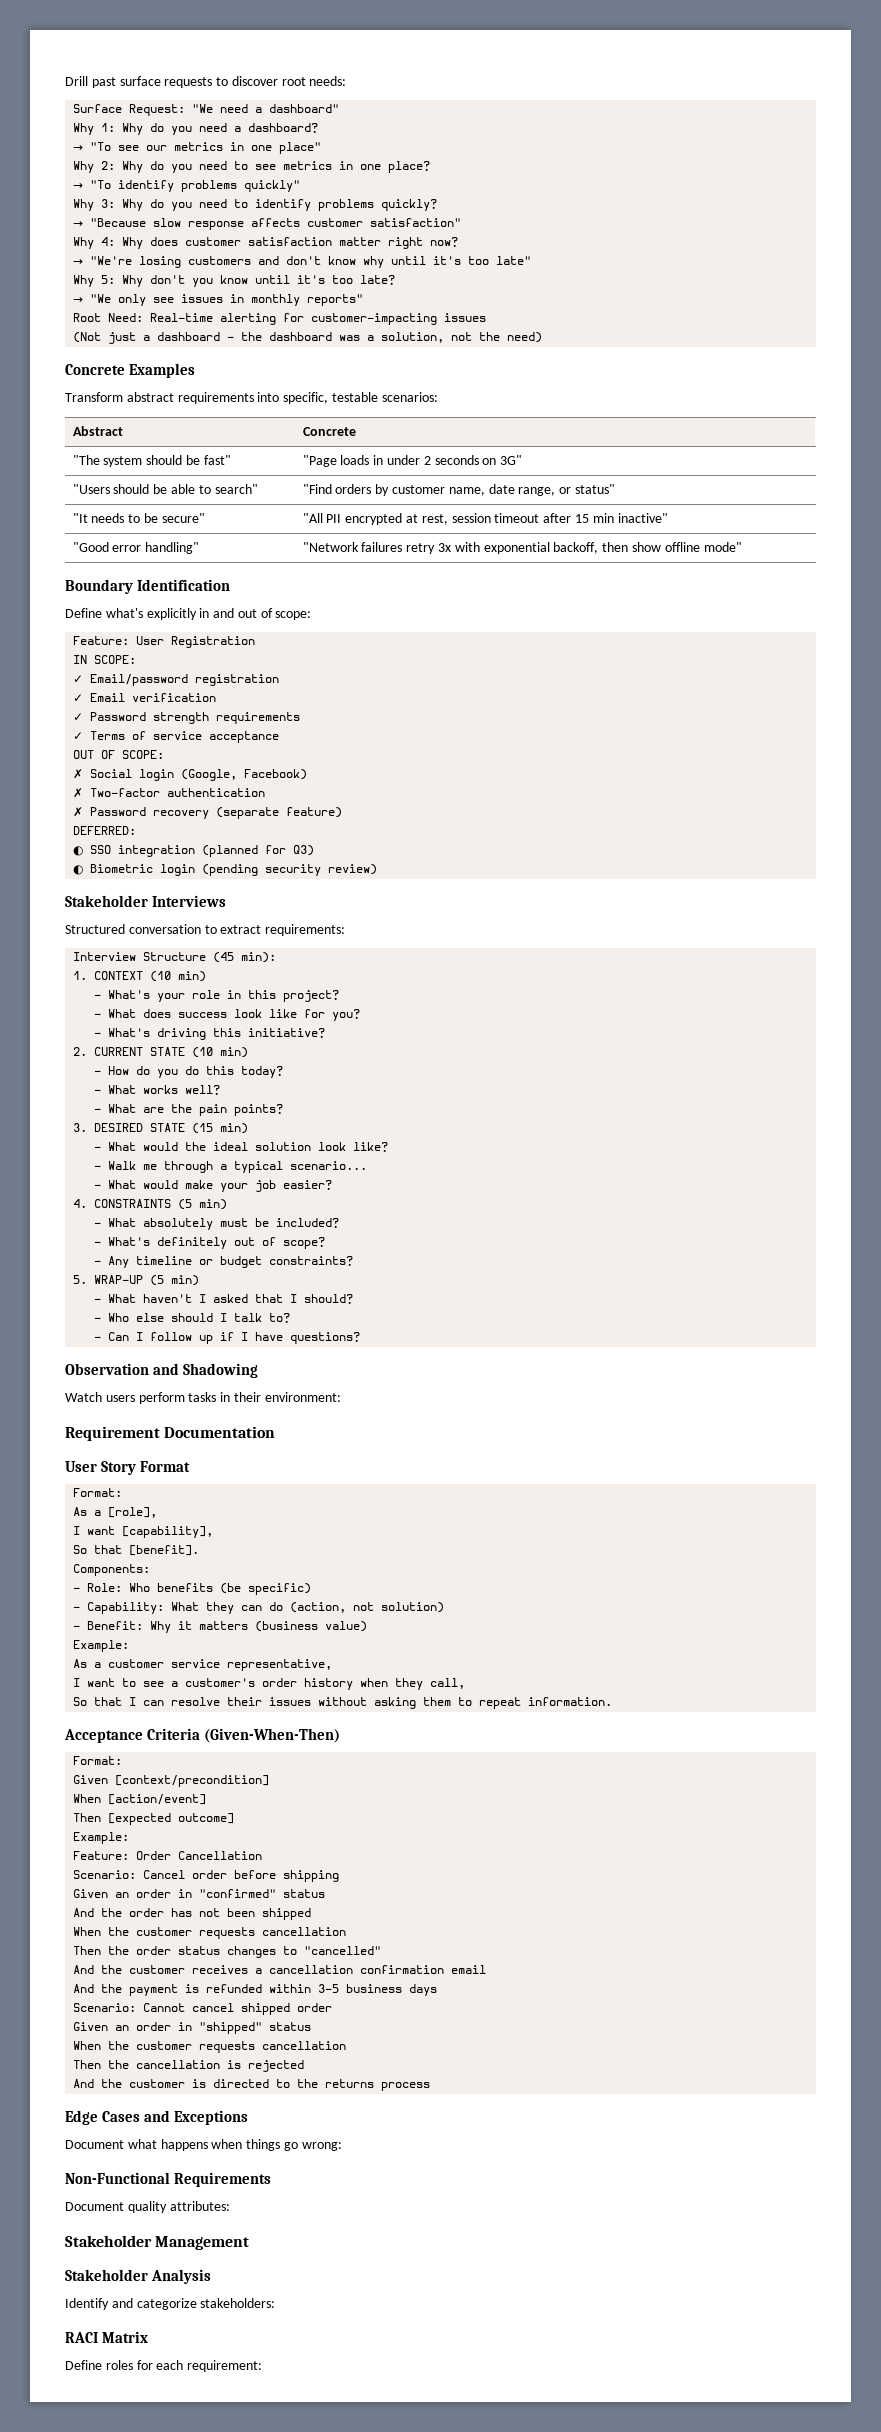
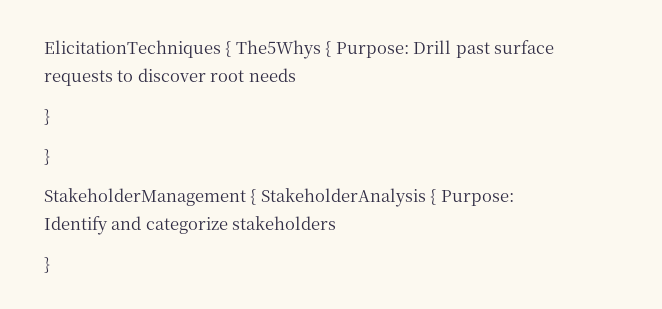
(65, 81) none -> [44,40,409,59] ElicitationTechniques { The5Whys { Purpose:
[309,76,347,86] [73,104,340,116] [73,123,319,135] [73,142,322,154] [73,161,431,173] [73,180,301,192] [73,199,438,211] [73,218,462,230] [73,237,459,249] [73,256,532,268] [73,275,396,287] [73,294,364,306] [73,313,487,325] [73,332,543,344] [65,363,195,378] [65,392,438,404] [72,426,123,436] [302,427,356,436] [72,455,231,467] [302,455,523,467] [72,484,258,494] [302,484,615,496] [72,513,205,523] [302,513,668,525] [72,542,200,554] [302,542,742,554] [65,579,230,594] [65,608,312,620] [73,636,256,648] [73,655,137,664] [73,674,280,686] [73,693,217,702] [73,712,301,724] [73,731,280,743] [73,750,165,759] [73,769,308,781] [73,788,266,798] [73,807,343,819] [73,826,137,835] [73,845,315,857] [73,864,378,876] [65,895,226,907] [65,924,346,936] [73,952,277,963] [73,971,207,982] [94,990,340,1002] [94,1009,361,1021] [94,1028,326,1040] [73,1047,249,1058] [94,1066,284,1078] [94,1085,221,1095] [94,1104,284,1116] [73,1123,249,1134] [94,1142,389,1152] [94,1161,368,1173] [94,1180,333,1192] [73,1199,228,1210] [94,1218,340,1230] [94,1237,326,1249] [94,1256,354,1268] [73,1275,200,1286] [94,1294,354,1304] [94,1313,291,1323] [94,1332,361,1344] [65,1363,258,1378] [65,1392,341,1404] [65,1426,276,1441] [65,1461,190,1475] [73,1488,123,1497] [73,1507,158,1518] [73,1526,214,1538] [73,1545,200,1556] [73,1564,151,1576] [73,1583,312,1595] [73,1602,445,1614] [73,1621,368,1633] [73,1640,130,1652] [73,1659,333,1671] [73,1678,466,1690] [73,1697,613,1709] [64,1728,340,1743] [73,1756,123,1765] [73,1775,270,1787] [73,1794,207,1805] [73,1813,235,1825] [73,1832,130,1844] [73,1851,263,1860] [73,1870,340,1882] [73,1889,326,1898] [73,1908,312,1920] [73,1927,347,1939] [73,1946,382,1958] [73,1965,487,1974] [73,1984,438,1996] [73,2003,333,2015] [73,2022,312,2034] [73,2041,347,2053] [73,2060,305,2072] [73,2079,431,2091] [65,2110,248,2125] [65,2139,342,2151] [65,2172,271,2187] [65,2201,230,2213] [65,2235,250,2250] [65,2269,211,2284] [65,2298,276,2310] [65,2331,148,2343] [65,2360,263,2372] needs: // Surface Request: "We need a dashboard" // Why 1: Why do you need a dashboard? // → "To see our metrics in one place" // Why 2: Why do you need to see metrics in one place? // → "To identify problems quickly" // Why 3: Why do you need to identify problems quickly? // → "Because slow response affects customer satisfaction" // Why 4: Why does customer satisfaction matter right now? // → "We're losing customers and don't know why until it's too late" // Why 5: Why don't you know until it's too late? // → "We only see issues in monthly reports" // Root Need: Real-time alerting for customer-impacting issues // (Not just a dashboard - the dashboard was a solution, not the need) // Concrete Examples // Transform abstract requirements into specific, testable scenarios: // Abstract | Concrete // "The system should be fast" | "Page loads in under 2 seconds on 3G" // "Users should be able to search" | "Find orders by customer name, date range, or status" // "It needs to be secure" | "All PII encrypted at rest, session timeout after 15 min inactive" // "Good error handling" | "Network failures retry 3x with exponential backoff, then show offline mode" // Boundary Identification // Define what's explicitly in and out of scope: // Feature: User Registration // IN SCOPE: // ✓ Email/password registration // ✓ Email verification // ✓ Password strength requirements // ✓ Terms of service acceptance // OUT OF SCOPE: // ✗ Social login (Google, Facebook) // ✗ Two-factor authentication // ✗ Password recovery (separate feature) // DEFERRED: // ◐ SSO integration (planned for Q3) // ◐ Biometric login (pending security review) // Stakeholder Interviews // Structured conversation to extract requirements: // Interview Structure (45 min): // 1. CONTEXT (10 min) // - What's your role in this project? // - What does success look like for you? // - What's driving this initiative? // 2. CURRENT STATE (10 min) // - How do you do this today? // - What works well? // - What are the pain points? // 3. DESIRED STATE (15 min) // - What would the ideal solution look like? // - Walk me through a typical scenario... // - What would make your job easier? // 4. CONSTRAINTS (5 min) // - What absolutely must be included? // - What's definitely out of scope? // - Any timeline or budget constraints? // 5. WRAP-UP (5 min) // - What haven't I asked that I should? // - Who else should I talk to? // - Can I follow up if I have questions? // Observation and Shadowing // Watch users perform tasks in their environment: // Requirement Documentation // User Story Format // Format: // As a [role], // I want [capability], // So that [benefit]. // Components: // - Role: Who benefits (be specific) // - Capability: What they can do (action, not solution) // - Benefit: Why it matters (business value) // Example: // As a customer service representative, // I want to see a customer's order history when they call, // So that I can resolve their issues without asking them to repeat information. // Acceptance Criteria (Given-When-Then) // Format: // Given [context/precondition] // When [action/event] // Then [expected outcome] // Example: // Feature: Order Cancellation // Scenario: Cancel order before shipping // Given an order in "confirmed" status // And the order has not been shipped // When the customer requests cancellation // Then the order status changes to "cancelled" // And the customer receives a cancellation confirmation email // And the payment is refunded within 3-5 business days // Scenario: Cannot cancel shipped order // Given an order in "shipped" status // When the customer requests cancellation // Then the cancellation is rejected // And the customer is directed to the returns process // Edge Cases and Exceptions // Document what happens when things go wrong: // Non-Functional Requirements // Document quality attributes: // Stakeholder Management // Stakeholder Analysis // Identify and categorize stakeholders: // RACI Matrix // Define roles for each requirement: -> [248,68,296,82] [44,109,50,125] [44,149,50,165] [44,188,514,207] [44,216,337,235] [44,257,50,273] needs // } // } // StakeholderManagement { StakeholderAnalysis { Purpose: Identify and categorize stakeholders // }

